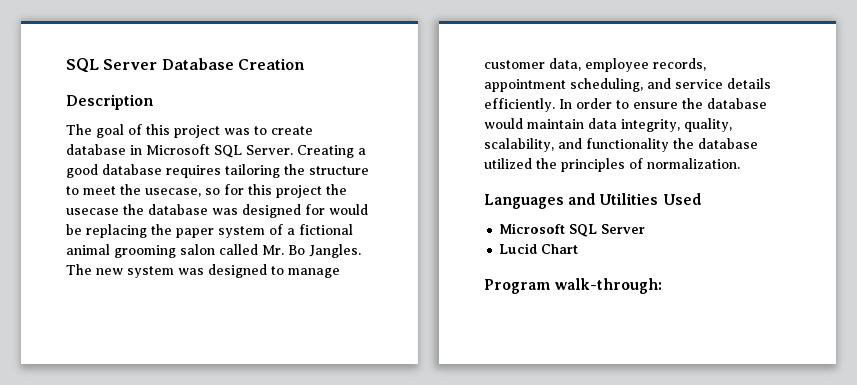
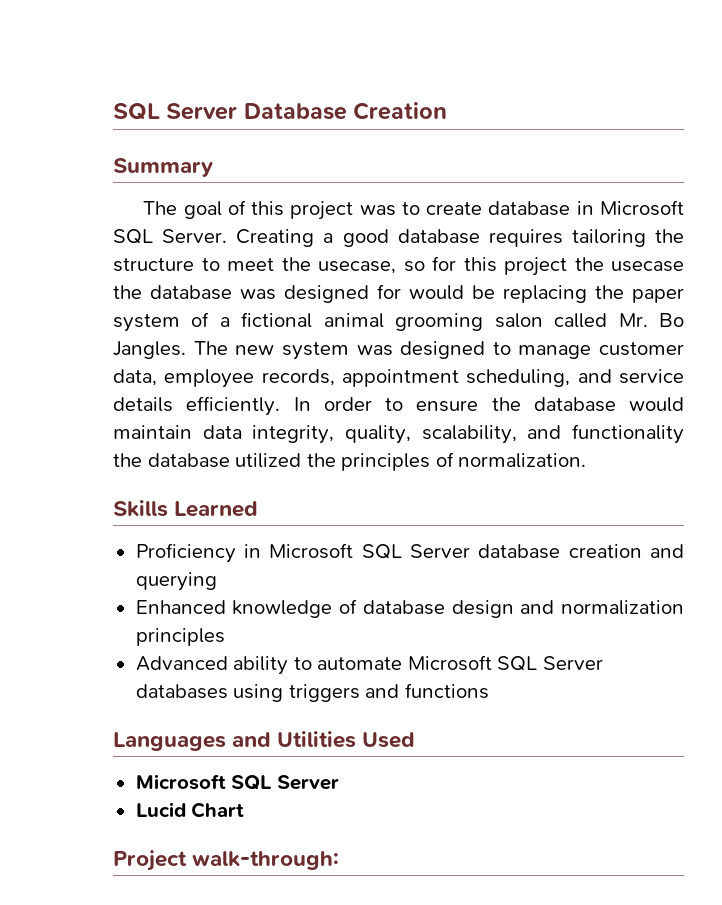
[66,94,153,110] Description -> [113,158,213,177] Summary
(740, 163) none -> [113,500,259,517] [135,543,685,563] [135,572,217,591] [135,599,684,618] [135,628,225,646] [135,655,603,675] [135,683,489,702] // Skills Learned // Proficiency in Microsoft SQL Server database creation and querying // Enhanced knowledge of database design and normalization principles // Advanced ability to automate Microsoft SQL Server databases using triggers and functions
[484,279,551,294] Program -> [113,850,187,871] Project

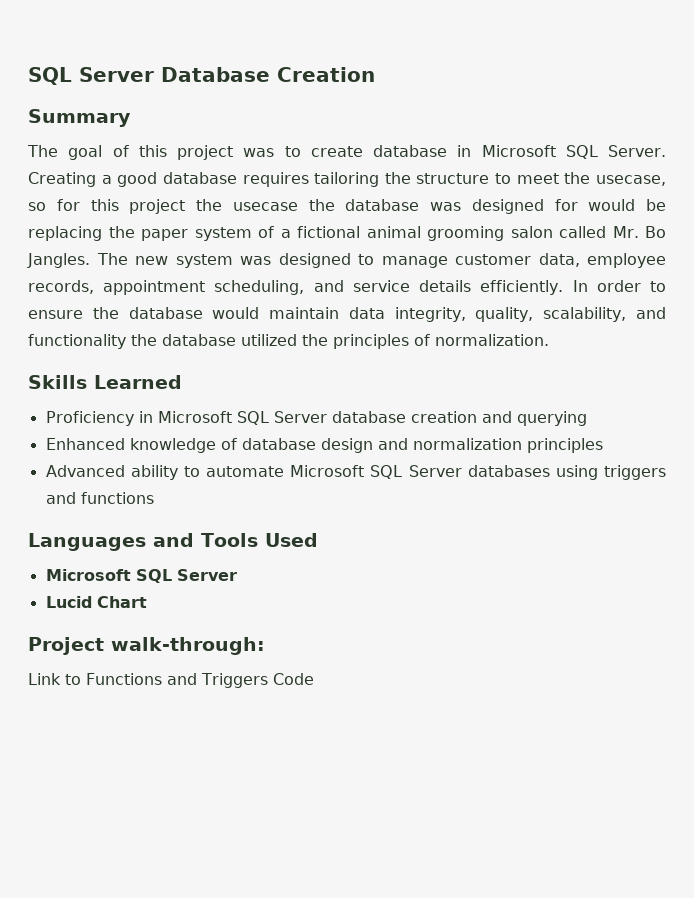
[277,731,357,748] Utilities -> [201,533,258,547] Tools
(340, 860) none -> [28,673,314,688] // Link to Functions and Triggers Code

